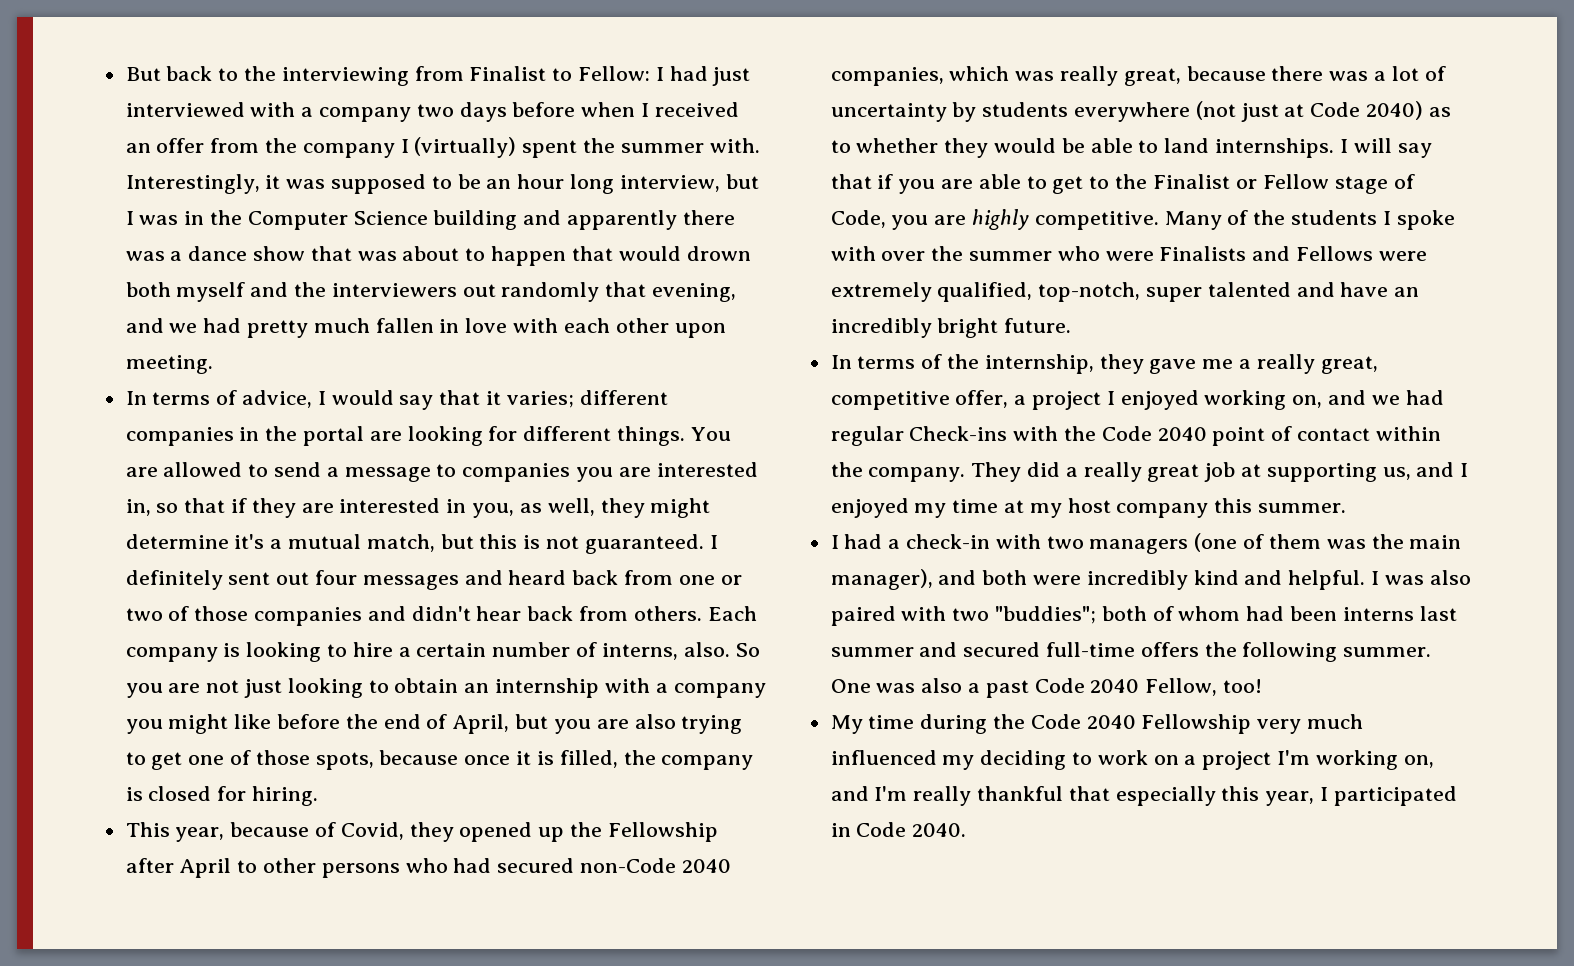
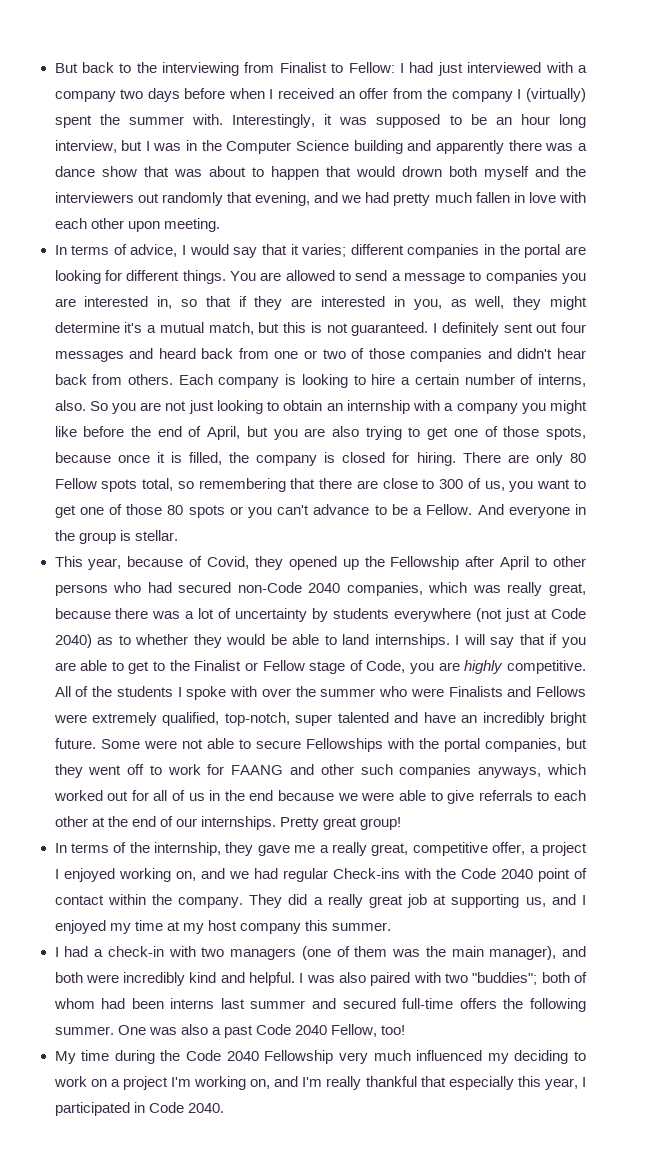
(319, 796) none -> [462,452,586,466] [54,478,586,492] [54,504,586,518] [54,530,178,544] There are only 80 Fellow spots total, so remembering that there are close to 300 of us, you want to get one of those 80 spots or you can't advance to be a Fellow. And everyone in the group is stellar.
[1164,211,1222,230] Many -> [54,686,71,697] All
(1072, 325) none -> [100,738,587,752] [54,764,586,778] [53,790,587,804] [54,816,401,830] Some were not able to secure Fellowships with the portal companies, but they went off to work for FAANG and other such companies anyways, which worked out for all of us in the end because we were able to give referrals to each other at the end of our internships. Pretty great group!

